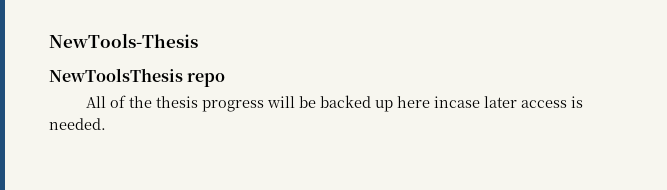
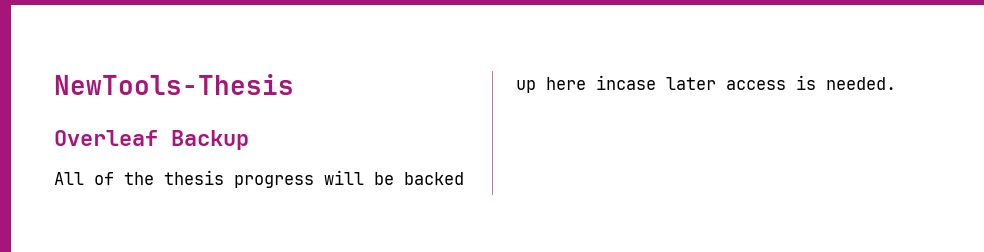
[49,68,226,87] NewToolsThesis repo -> [54,130,249,150] Overleaf Backup

